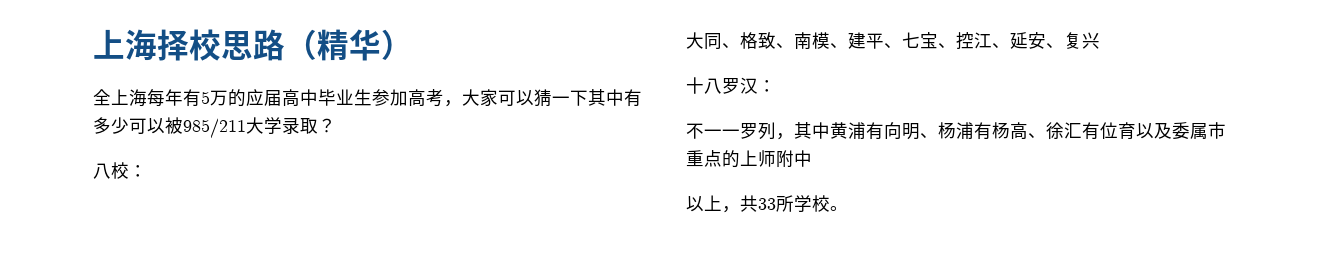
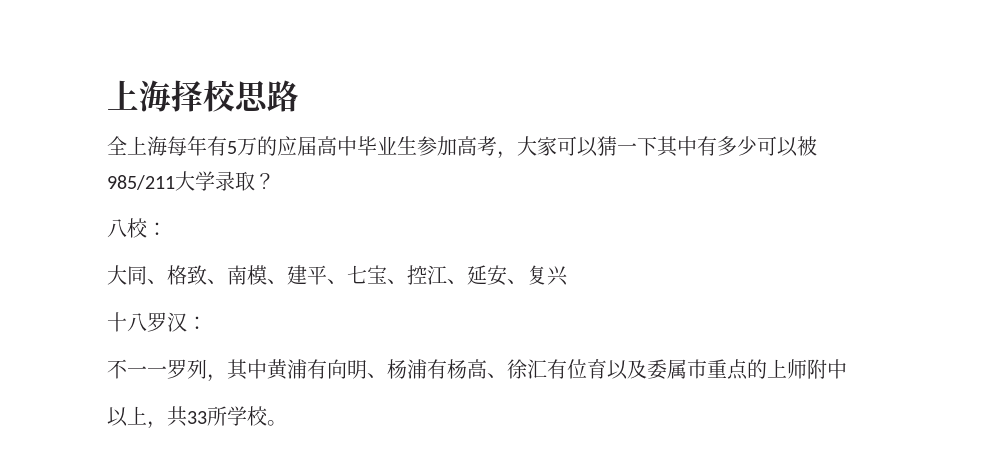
[285,29,413,61] （精华） -> (299, 96) none

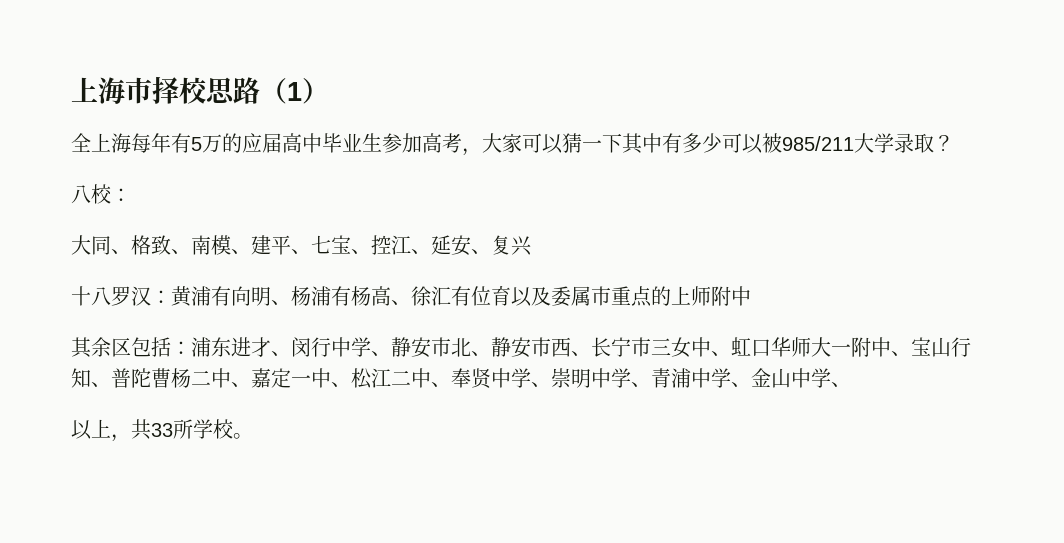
[107,80,171,112] 上海 -> [71,77,152,104] 上海市
(299, 96) none -> [260,78,329,104] （1）
[107,359,267,382] // 不一一罗列，其中 -> (171, 297) none
(847, 369) none -> [71,337,971,358] [71,368,851,389] // 其余区包括：浦东进才、闵行中学、静安市北、静安市西、长宁市三女中、虹口华师大一附中、宝山行知、普陀曹杨二中、嘉定一中、松江二中、奉贤中学、崇明中学、青浦中学、金山中学、

